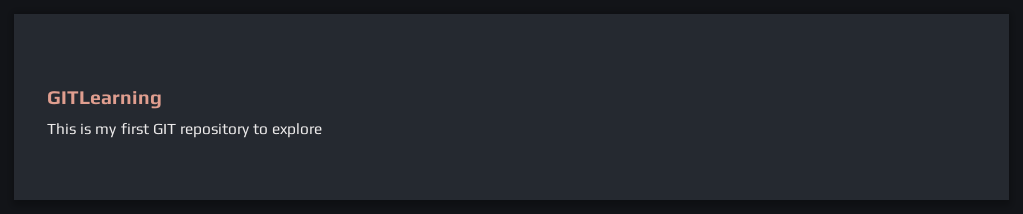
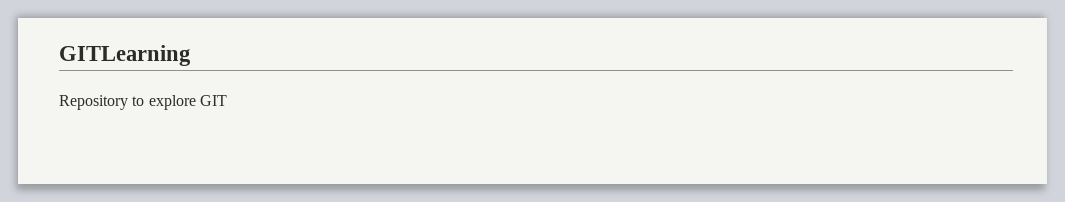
[47,123,250,138] This is my first GIT repository -> [59,95,128,110] Repository
(323, 130) none -> [199,95,227,106] GIT

